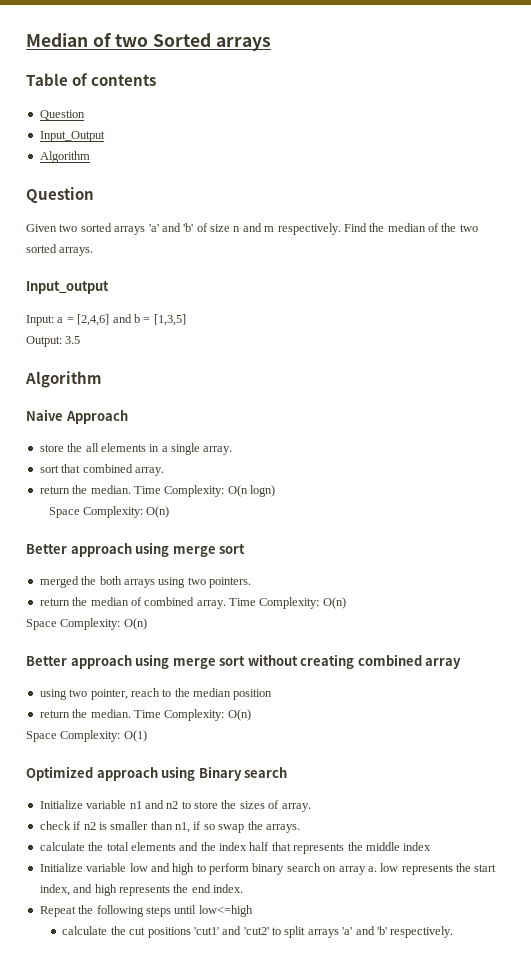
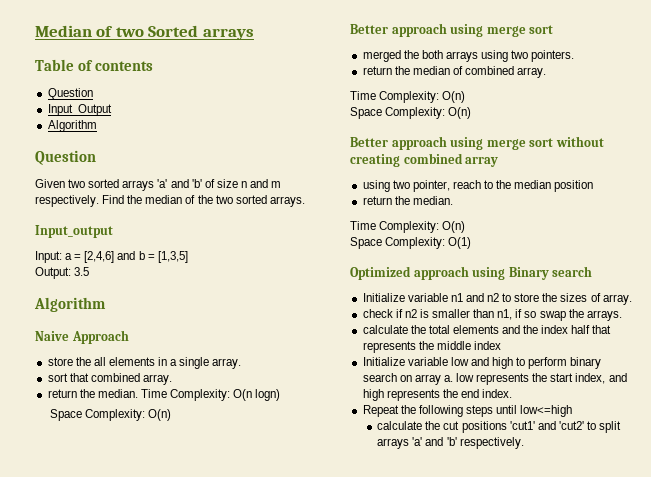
(226, 604) none -> (547, 72) //
(131, 713) none -> (453, 200) //

